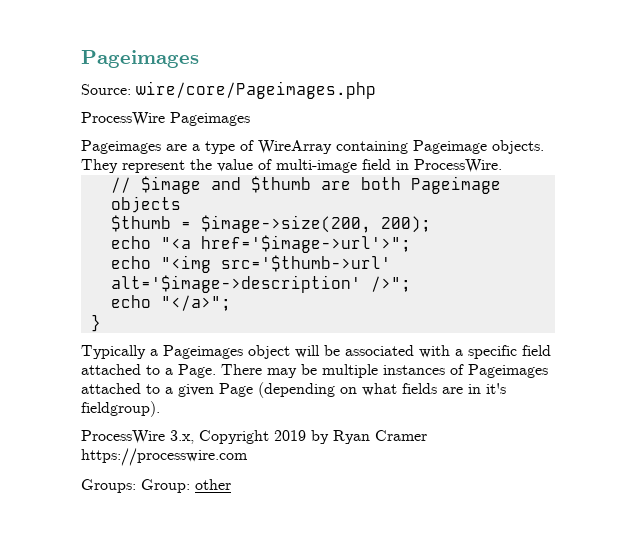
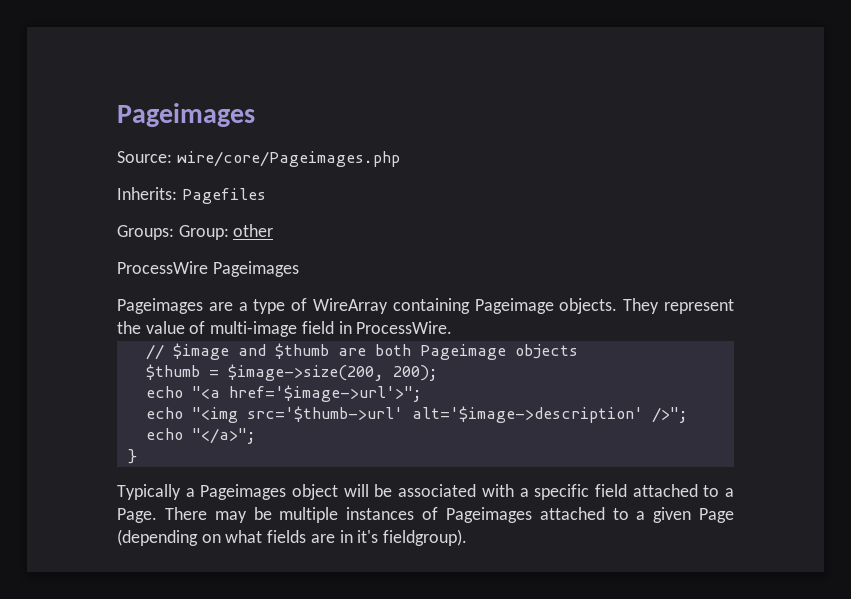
(376, 90) none -> [117,187,266,204] [117,224,274,240] // Inherits: Pagefiles // Groups: Group: other
[81,430,427,444] [81,448,248,466] [81,479,231,493] // ProcessWire 3.x, Copyright 2019 by Ryan Cramer https://processwire.com // Groups: Group: other -> (468, 537) none

